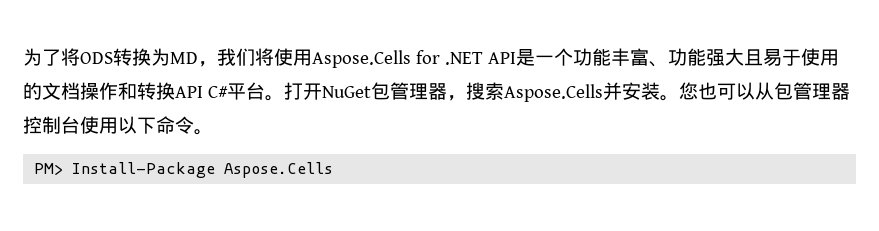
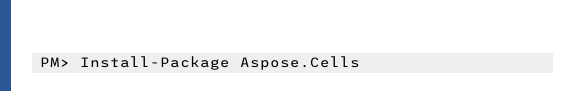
[23,48,839,68] [23,82,850,102] [23,116,213,135] 为了将ODS转换为MD，我们将使用Aspose.Cells for .NET API是一个功能丰富、功能强大且易于使用的文档操作和转换API C#平台。打开NuGet包管理器，搜索Aspose.Cells并安装。您也可以从包管理器控制台使用以下命令。 // -> (39, 62) none

